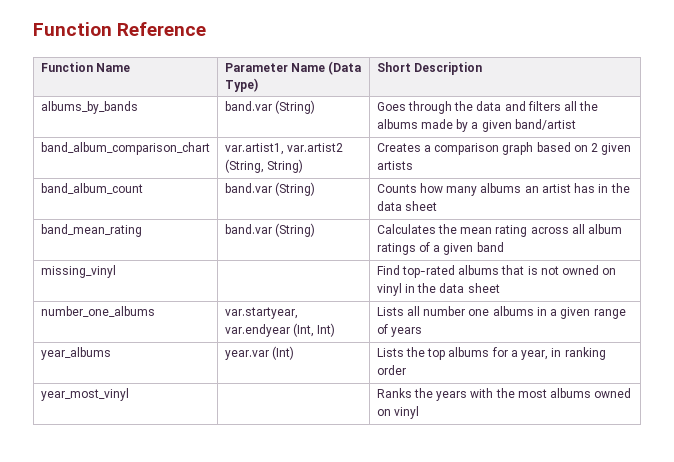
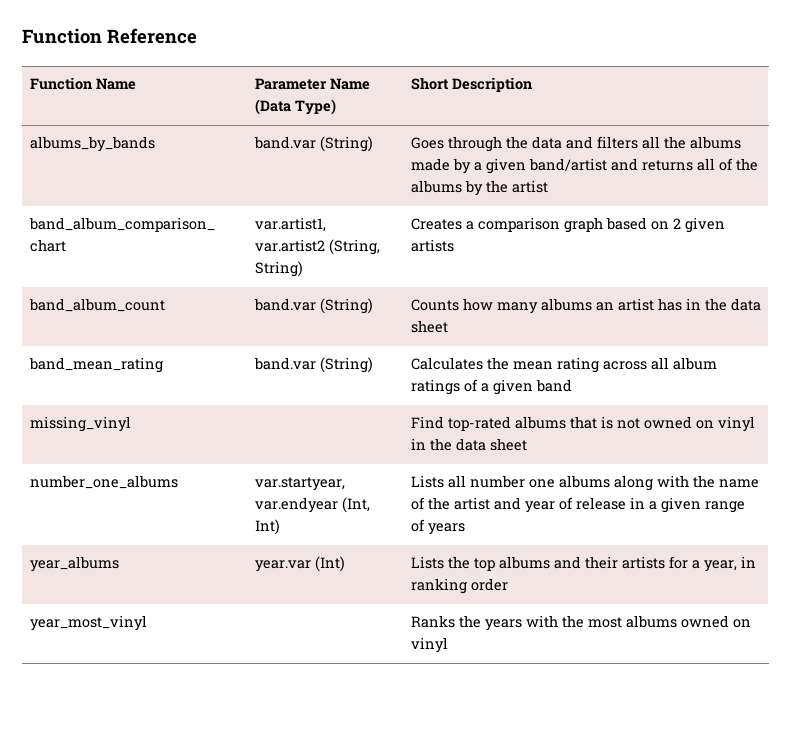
(576, 124) none -> [610,158,758,171] [410,180,548,196] and returns all of the albums by the artist
(534, 311) none -> [613,475,759,491] [410,497,626,513] along with the name of the artist and year of release
(490, 352) none -> [553,556,665,569] and their artists

